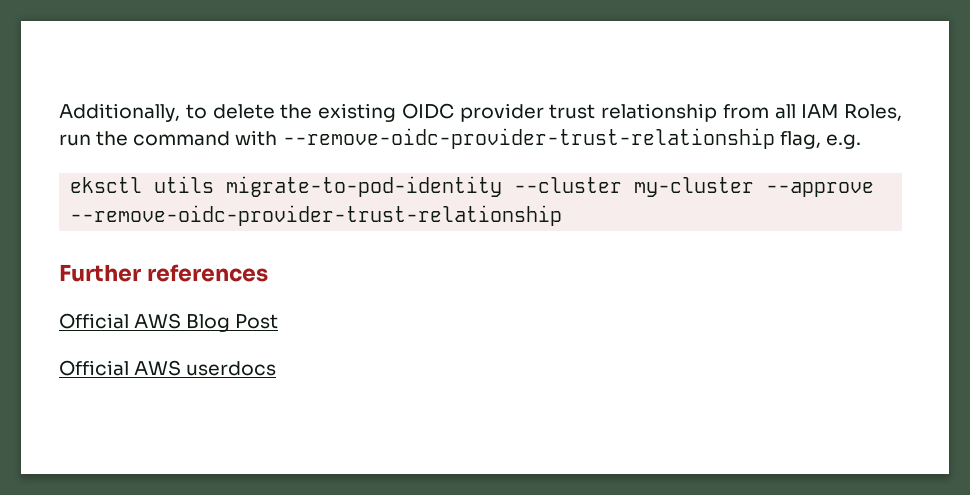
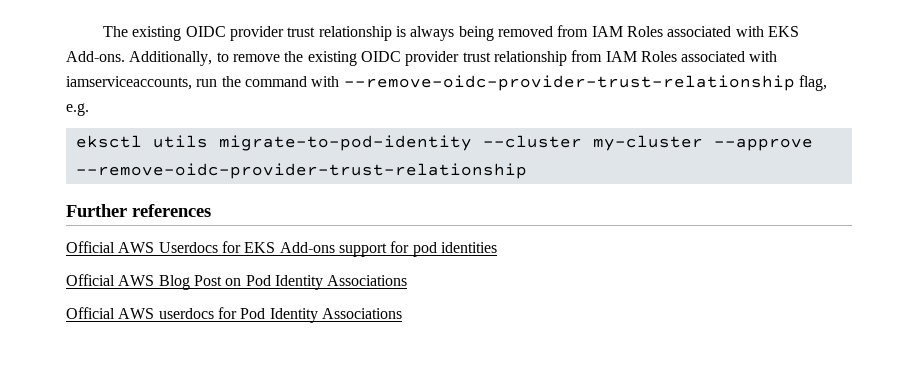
(59, 112) none -> [103,25,799,41] [66,51,125,62] The existing OIDC provider trust relationship is always being removed from IAM Roles associated with EKS Add-ons.
[212,104,275,119] delete -> [232,54,280,62] remove
[774,104,902,121] all IAM Roles, -> [605,51,778,62] [66,76,192,90] IAM Roles associated with iamserviceaccounts,
(268, 273) none -> [66,241,497,257] // Official AWS Userdocs for EKS Add-ons support for pod identities
(279, 321) none -> [225,275,408,290] on Pod Identity Associations
(277, 368) none -> [217,307,402,323] for Pod Identity Associations

